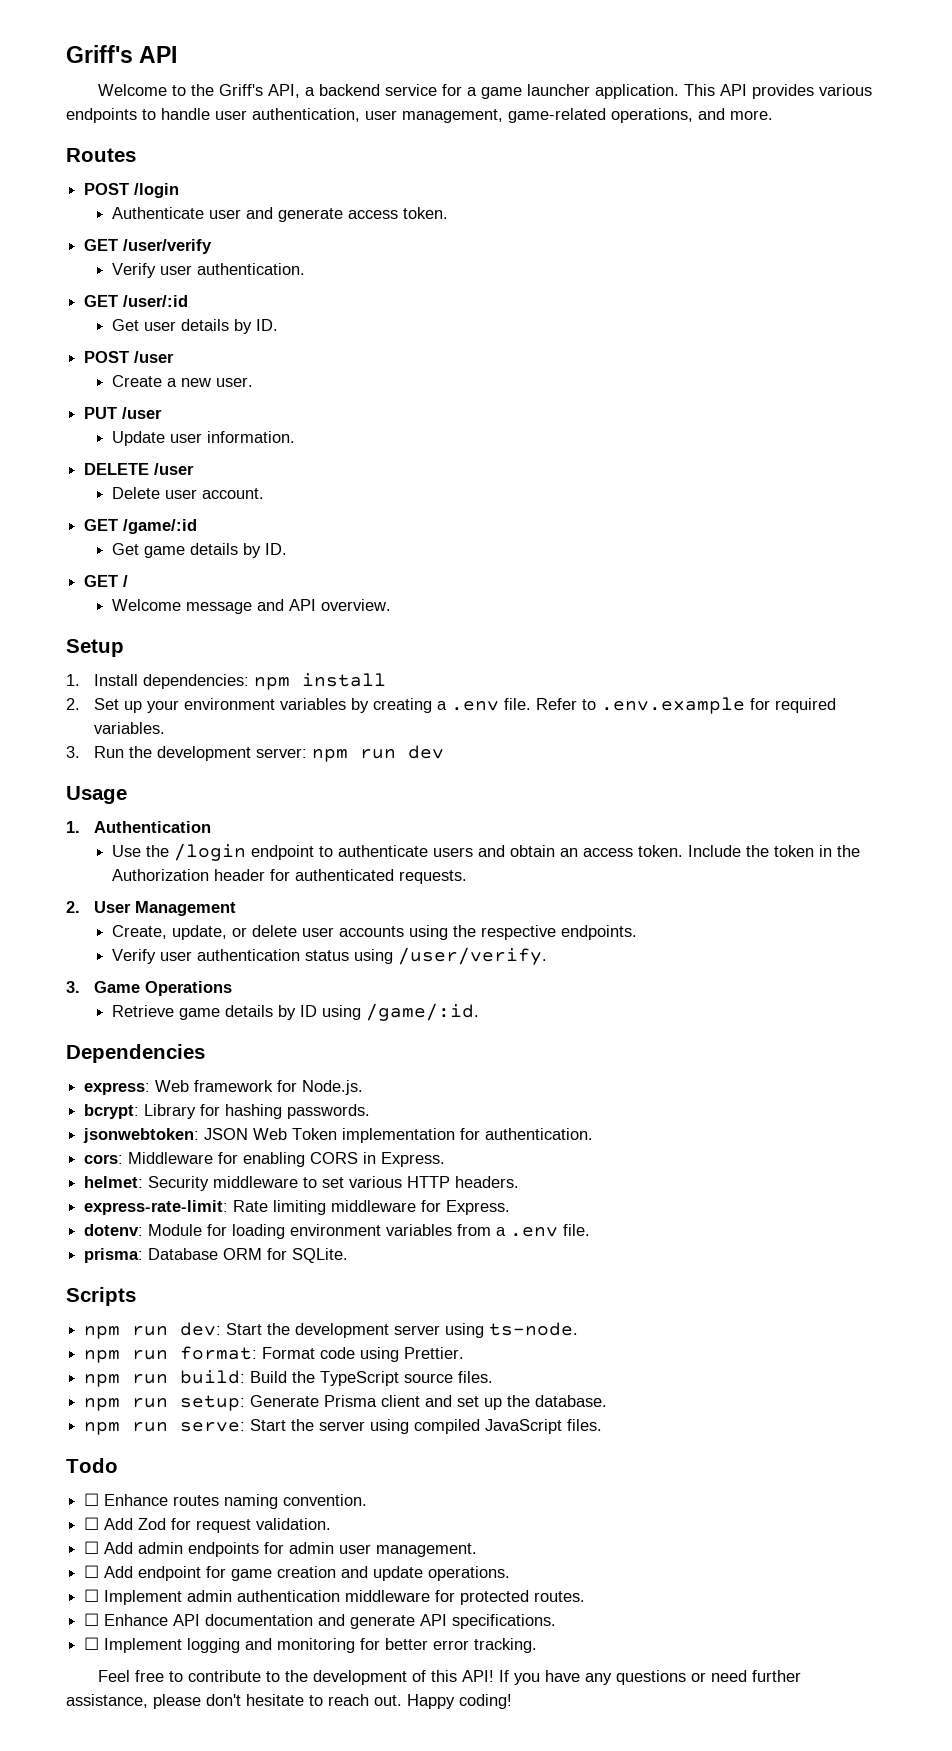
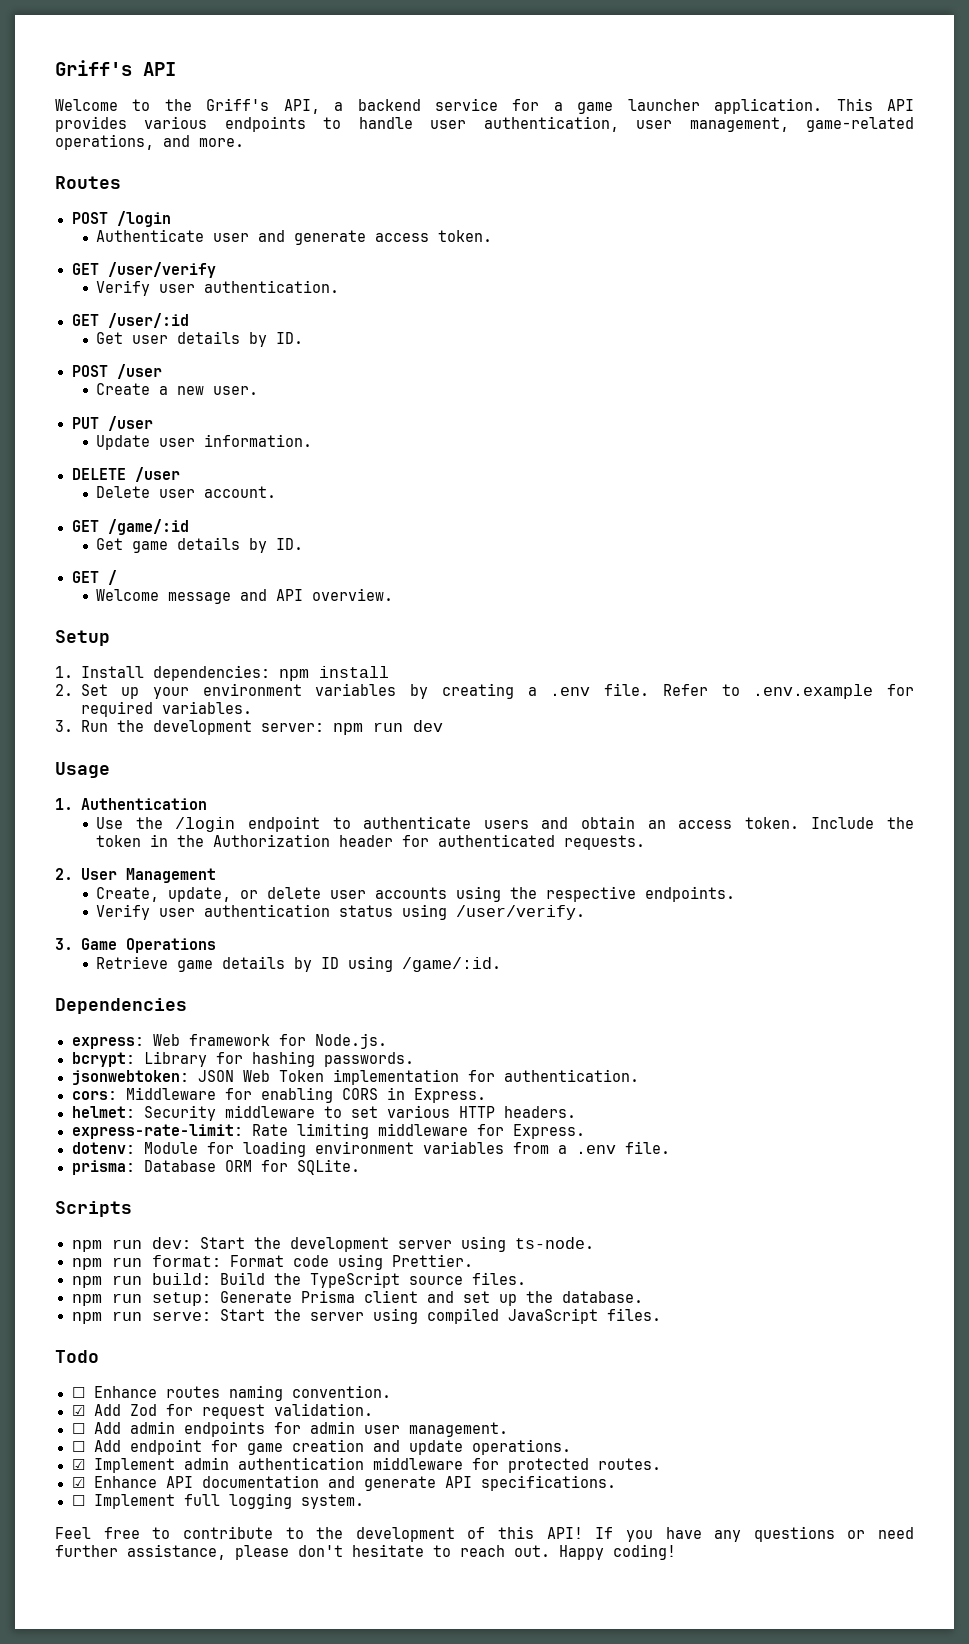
[84,1517,100,1530] ☐ -> [71,1405,85,1416] ☑
[84,1589,100,1602] ☐ -> [71,1459,85,1470] ☑
[84,1613,100,1626] ☐ -> [71,1477,85,1488] ☑
[187,1638,538,1653] logging and monitoring for better error tracking. -> [183,1493,364,1509] full logging system.

